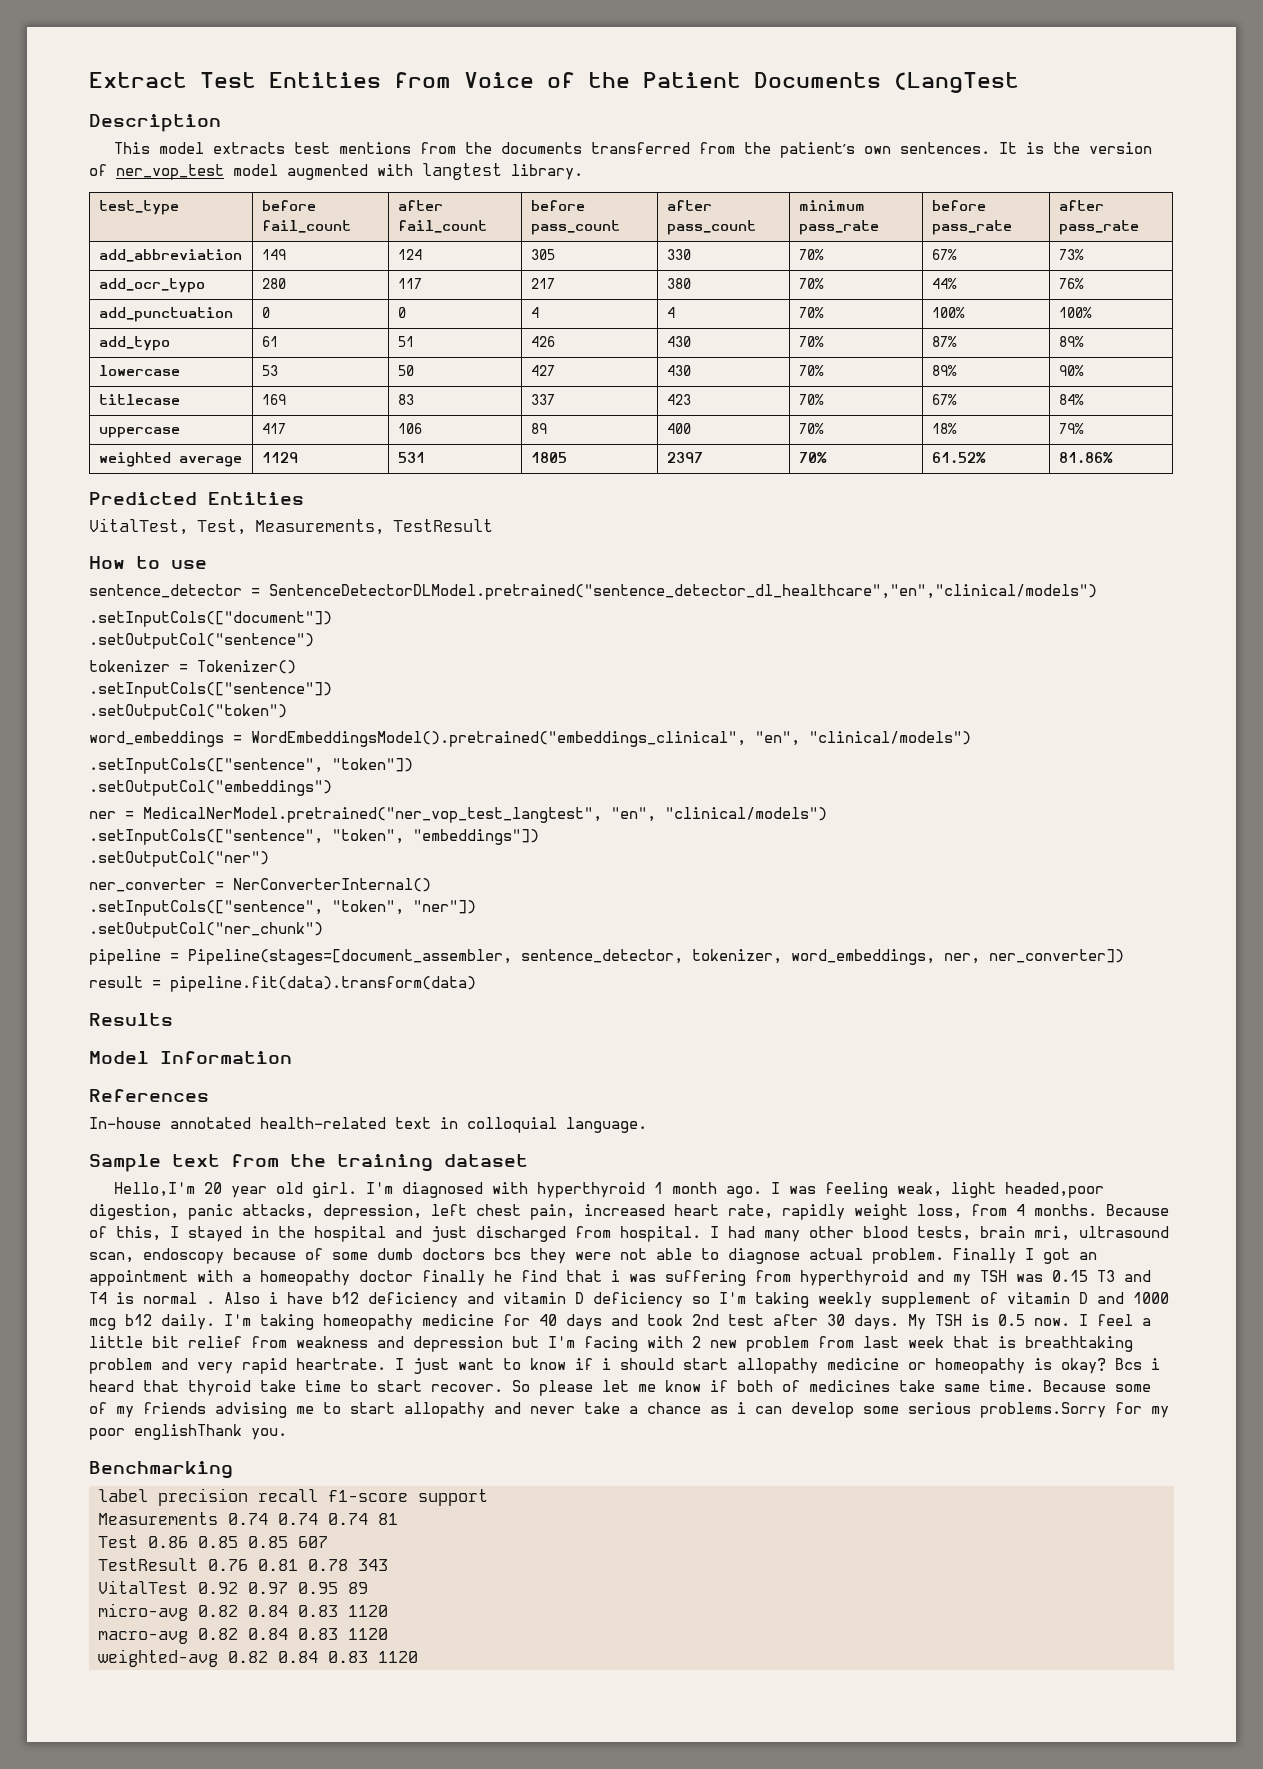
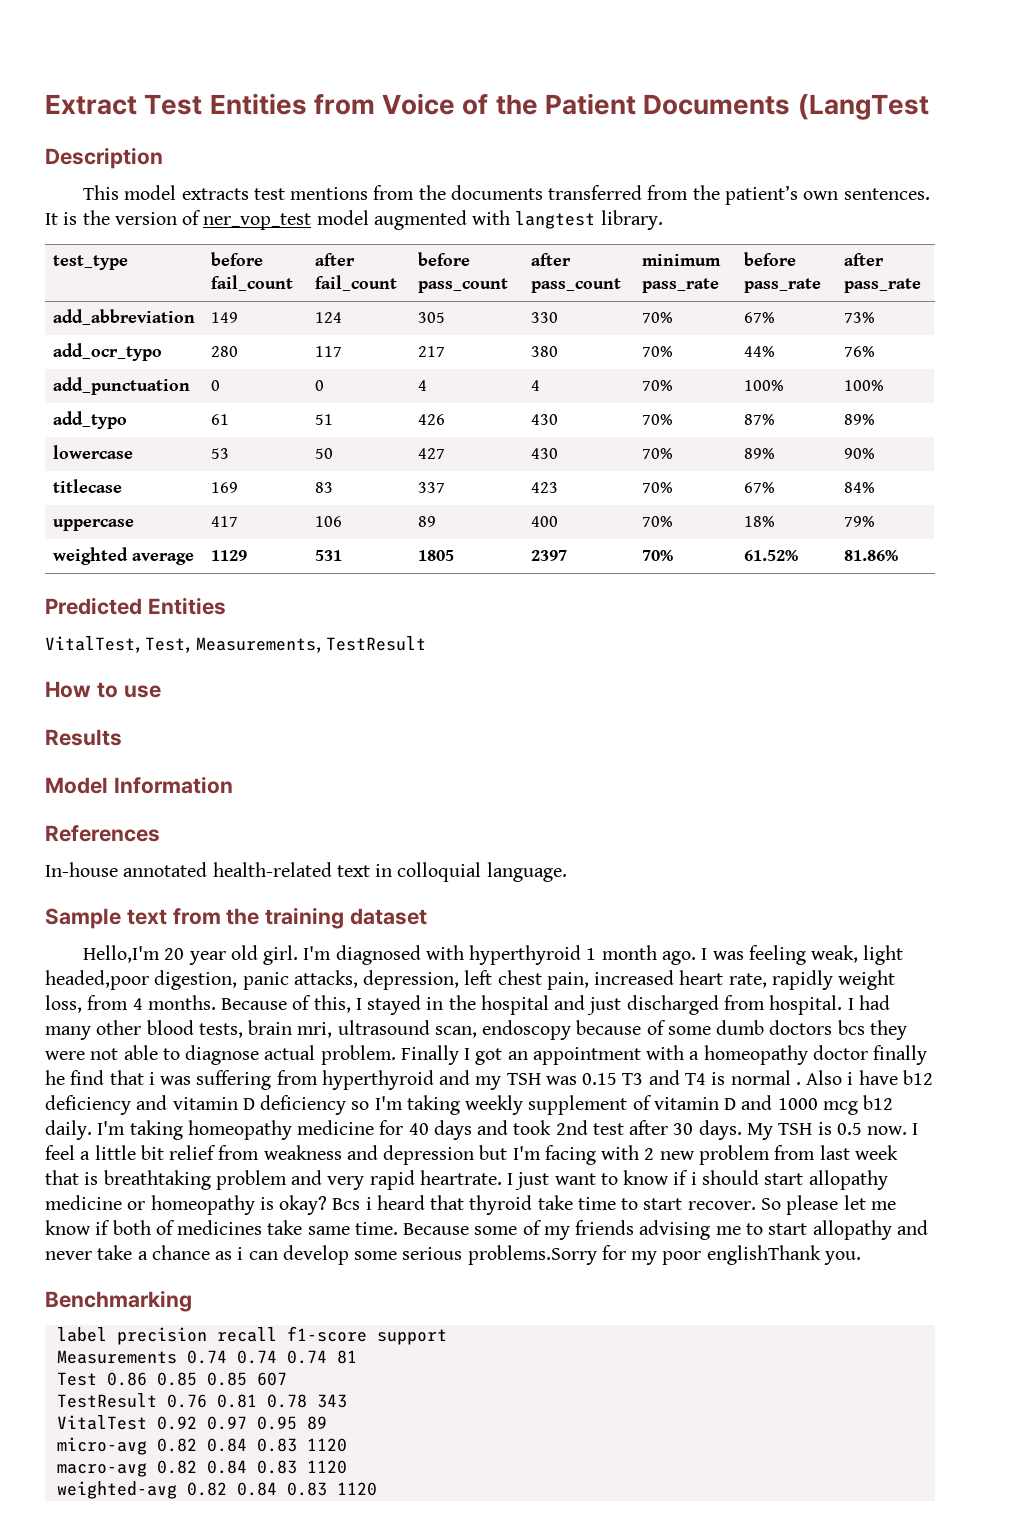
[89,584,1097,600] [89,611,332,627] [89,633,314,649] [89,660,296,674] [89,682,332,698] [89,704,287,720] [89,731,971,747] [89,758,413,774] [89,780,332,796] [89,807,827,823] [89,829,539,845] [89,851,269,867] [89,878,431,892] [89,900,476,916] [89,922,323,938] [89,949,1124,965] [89,976,476,992] // sentence_detector = SentenceDetectorDLModel.pretrained("sentence_detector_dl_healthcare","en","clinical/models") // .setInputCols(["document"]) // .setOutputCol("sentence") // tokenizer = Tokenizer() // .setInputCols(["sentence"]) // .setOutputCol("token") // word_embeddings = WordEmbeddingsModel().pretrained("embeddings_clinical", "en", "clinical/models") // .setInputCols(["sentence", "token"]) // .setOutputCol("embeddings") // ner = MedicalNerModel.pretrained("ner_vop_test_langtest", "en", "clinical/models") // .setInputCols(["sentence", "token", "embeddings"]) // .setOutputCol("ner") // ner_converter = NerConverterInternal() // .setInputCols(["sentence", "token", "ner"]) // .setOutputCol("ner_chunk") // pipeline = Pipeline(stages=[document_assembler, sentence_detector, tokenizer, word_embeddings, ner, ner_converter]) // result = pipeline.fit(data).transform(data) -> (161, 691) none

